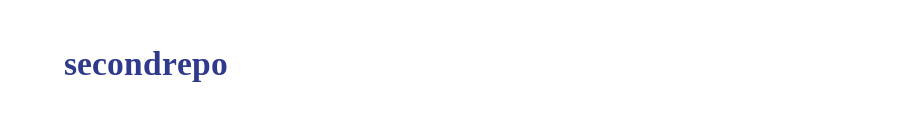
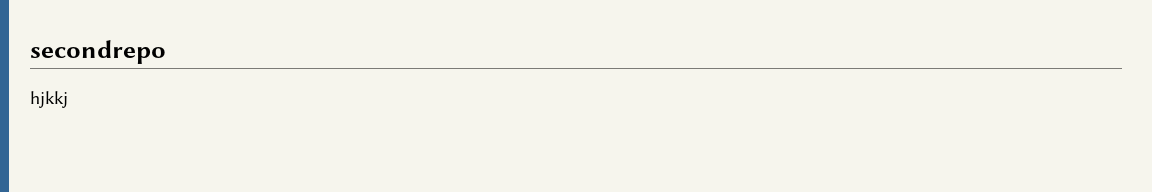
(228, 66) none -> [30,91,68,108] // hjkkj

